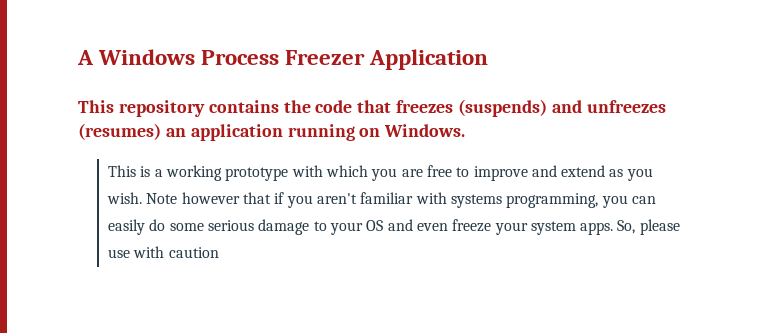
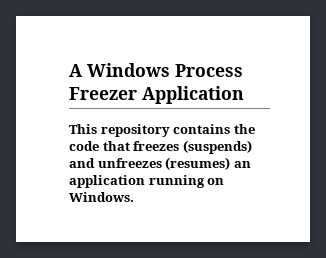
[107,165,653,181] [106,192,656,208] [107,219,680,235] [107,246,219,258] // This is a working prototype with which you are free to improve and extend as you wish. Note however that if you aren't familiar with systems programming, you can easily do some serious damage to your OS and even freeze your system apps. So, please use with caution -> (134, 197) none

